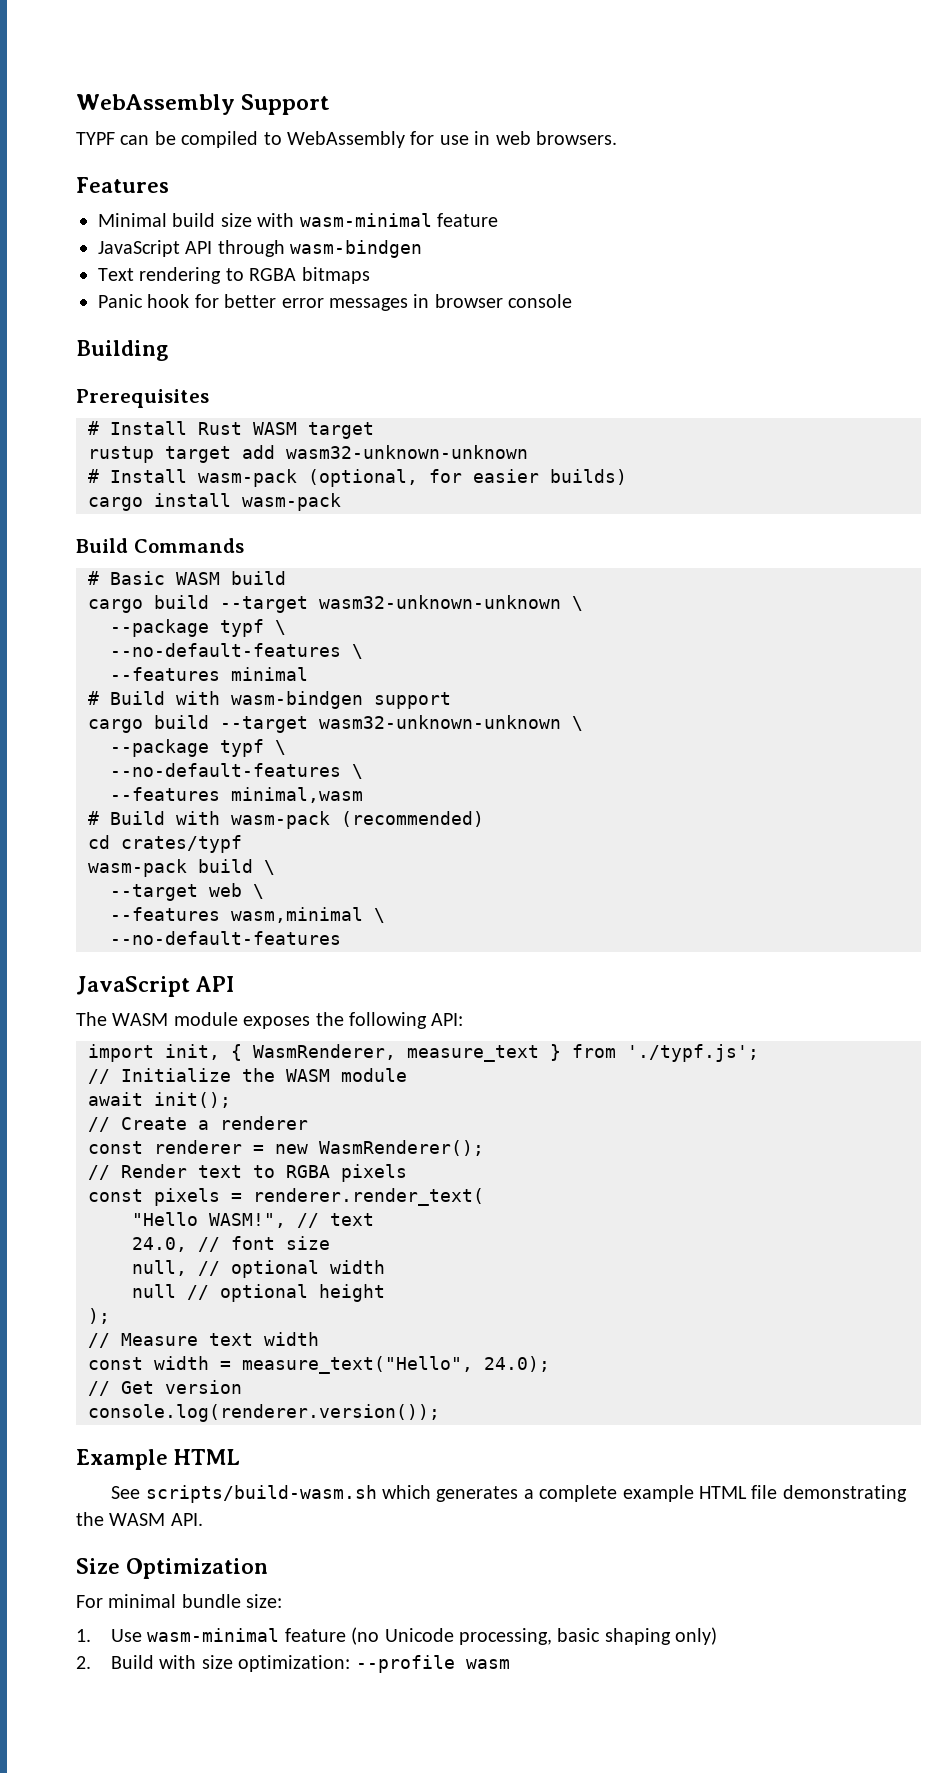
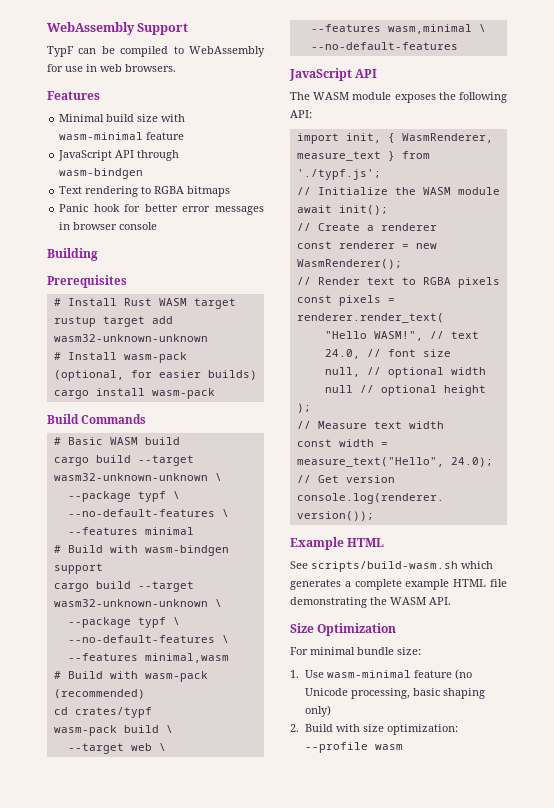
[76,132,115,145] TYPF -> [47,46,74,57] TypF

